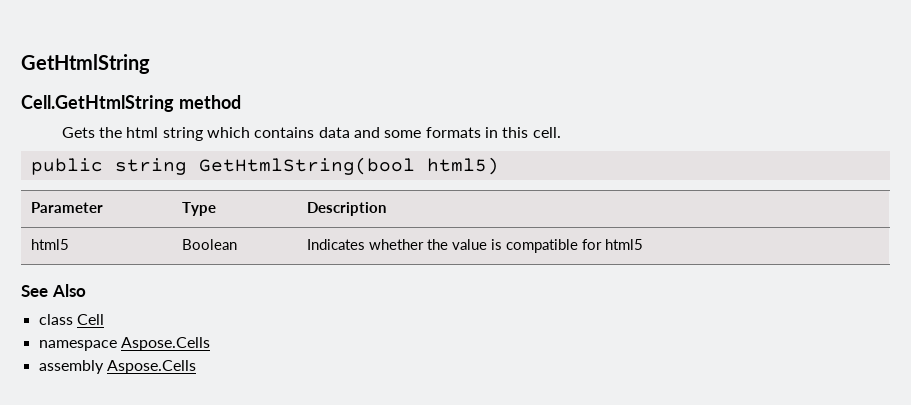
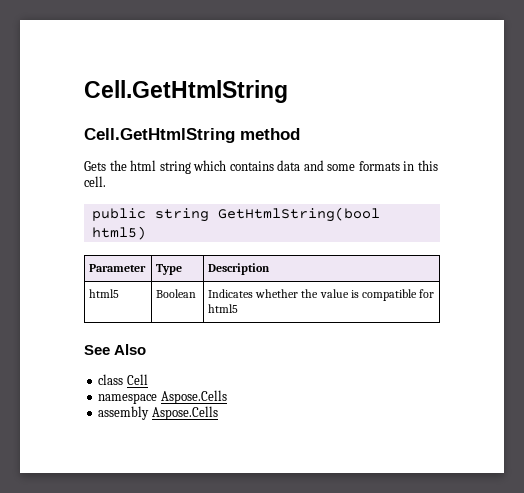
[21,54,150,74] GetHtmlString -> [84,80,288,103] Cell.GetHtmlString

